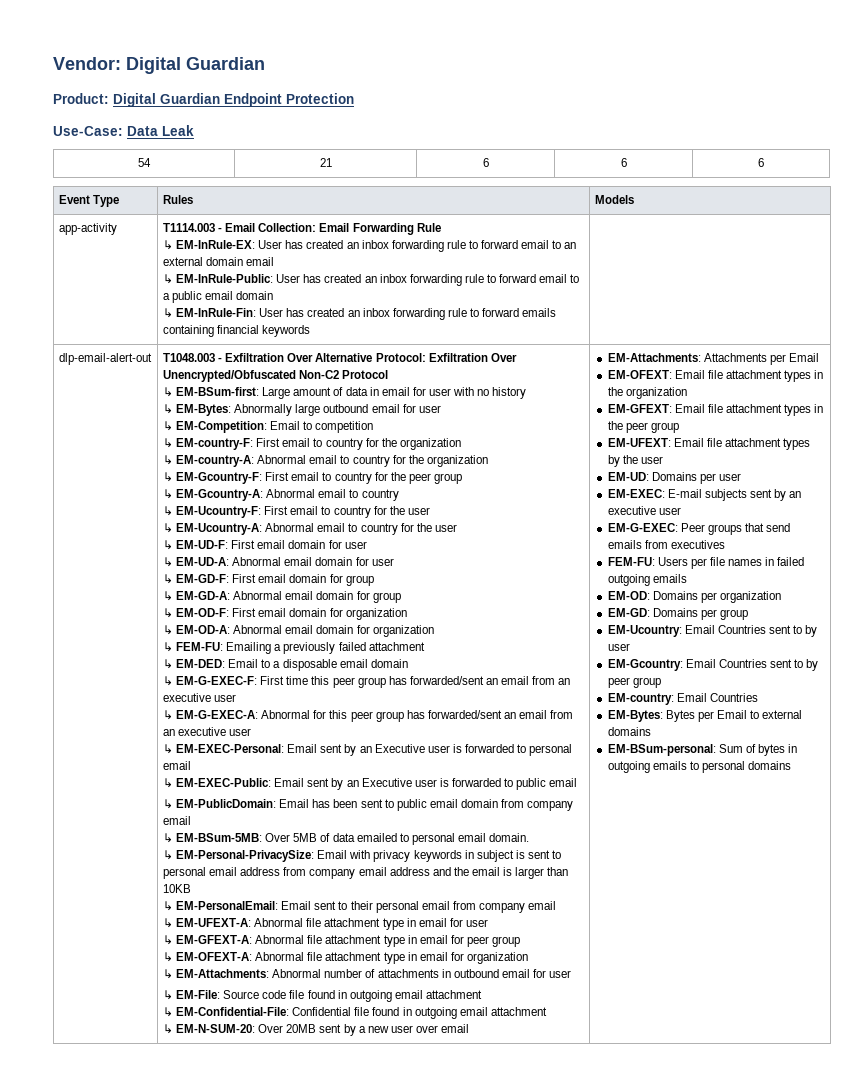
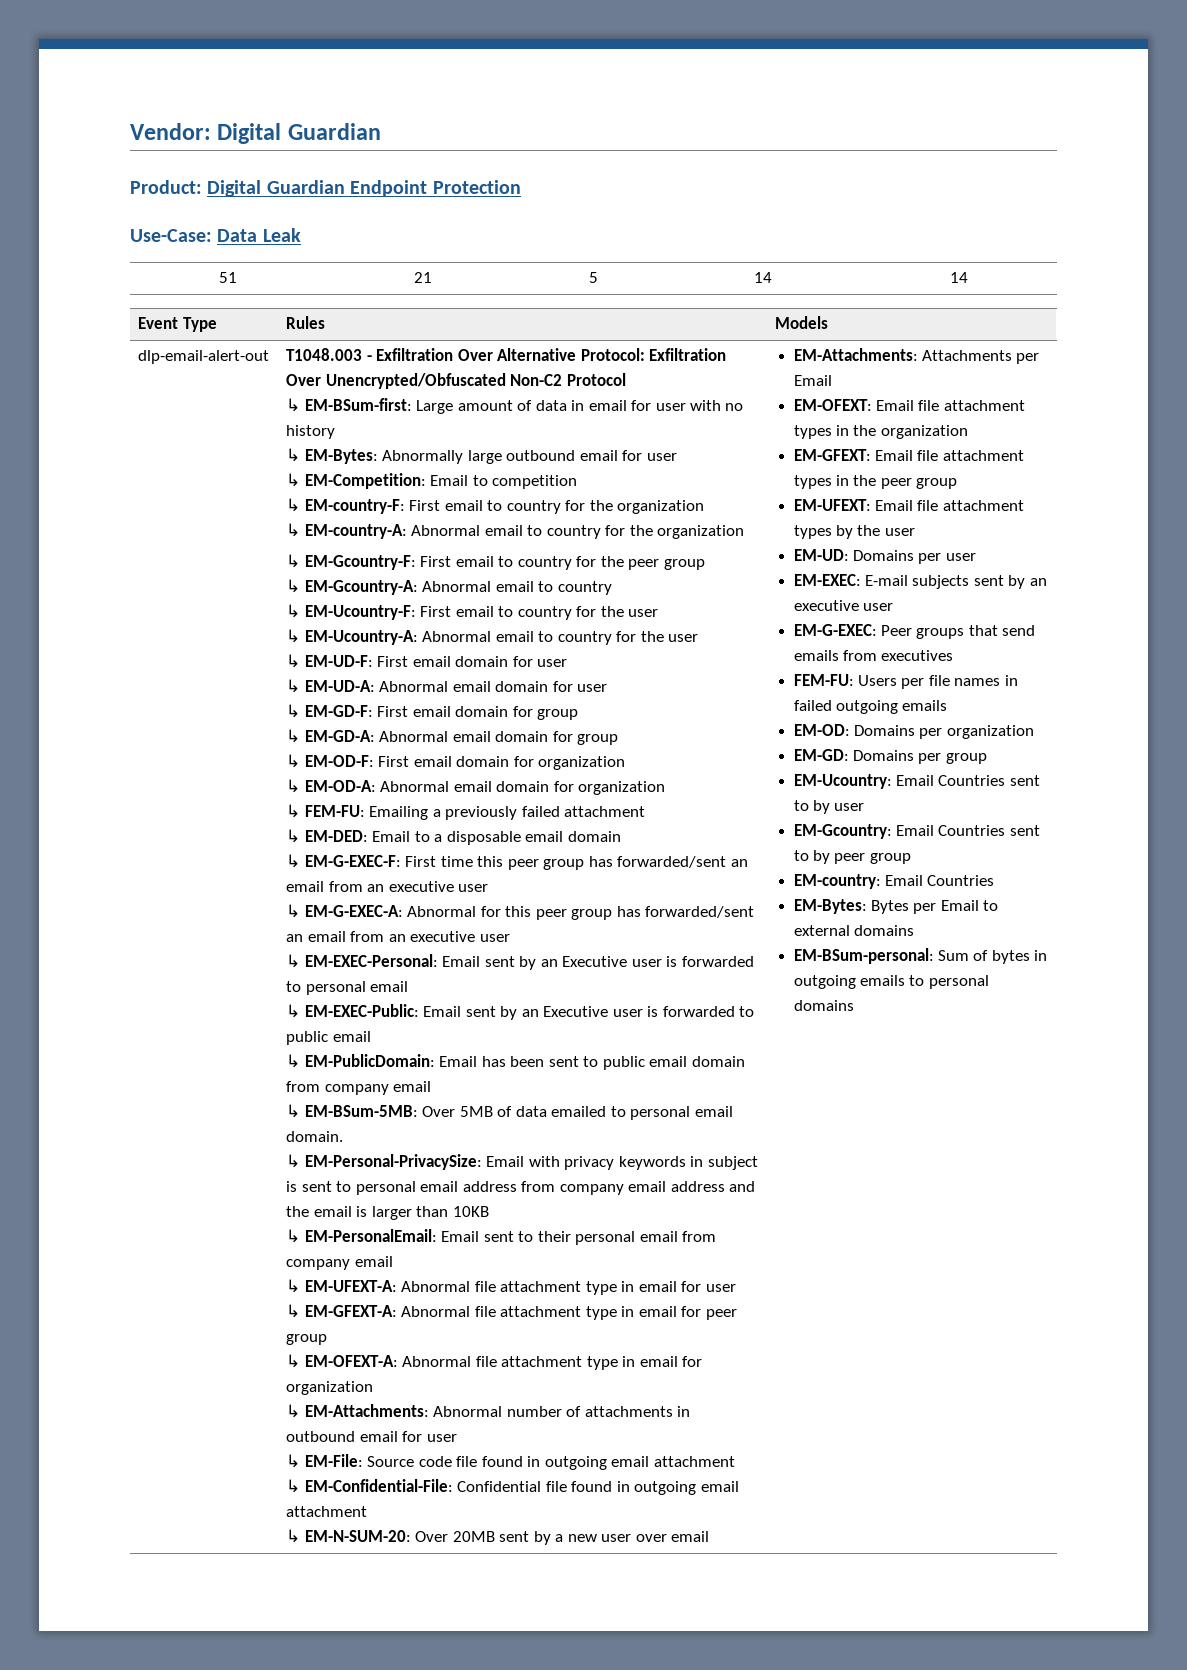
[138,158,151,167] 54 -> [219,272,237,283] 51
[482,158,489,167] [620,158,627,167] [758,158,765,167] 6 | 6 | 6 -> [588,272,598,283] [754,272,772,283] [949,272,968,283] 5 | 14 | 14
[58,223,117,235] [162,223,441,235] [162,240,577,252] [162,257,275,266] [162,274,580,286] [162,291,274,303] [162,308,557,320] [162,325,311,337] // app-activity | T1114.003 - Email Collection: Email Forwarding Rule // ↳ EM-InRule-EX: User has created an inbox forwarding rule to forward email to an external domain email // ↳ EM-InRule-Public: User has created an inbox forwarding rule to forward email to a public email domain // ↳ EM-InRule-Fin: User has created an inbox forwarding rule to forward emails containing financial keywords | -> (829, 322) none

